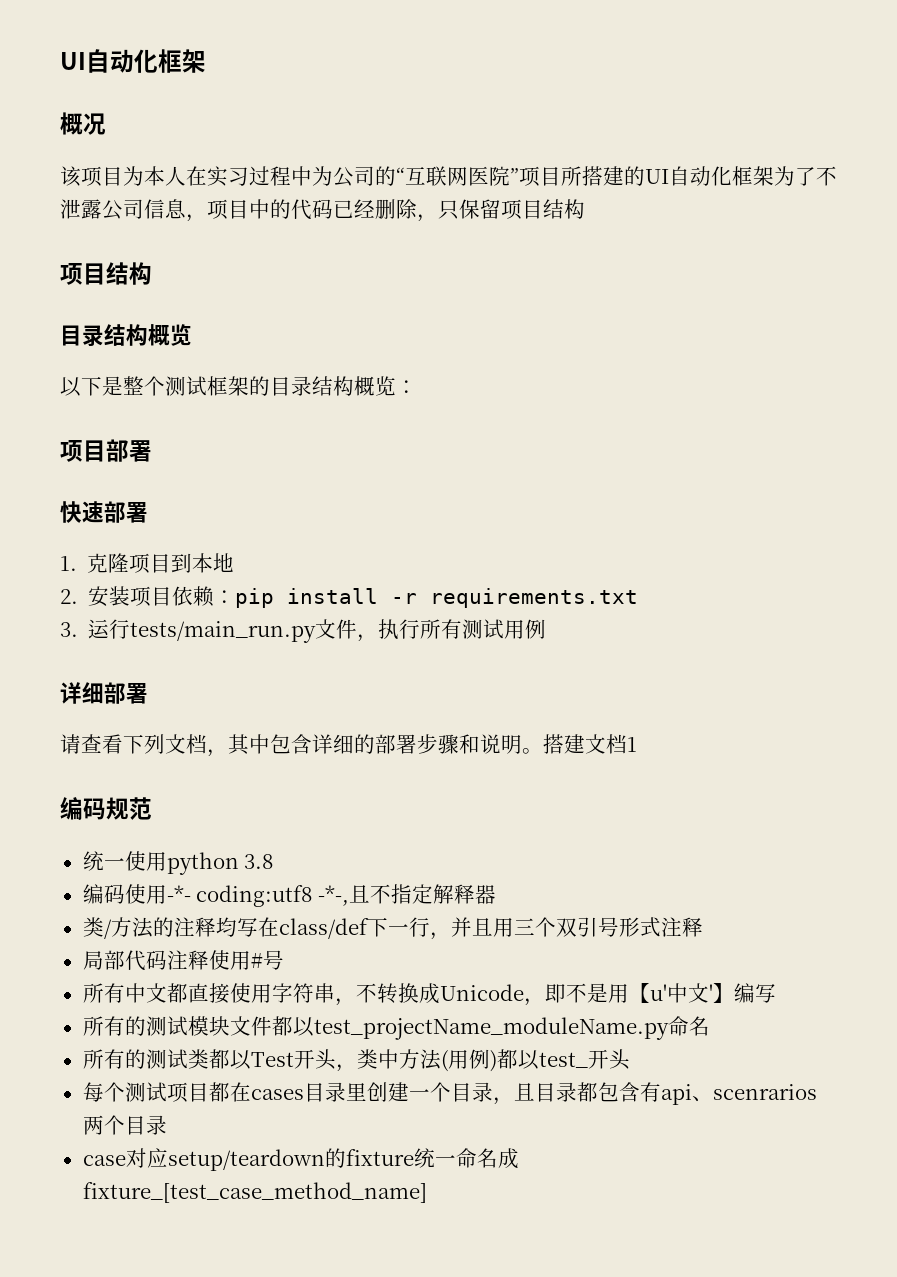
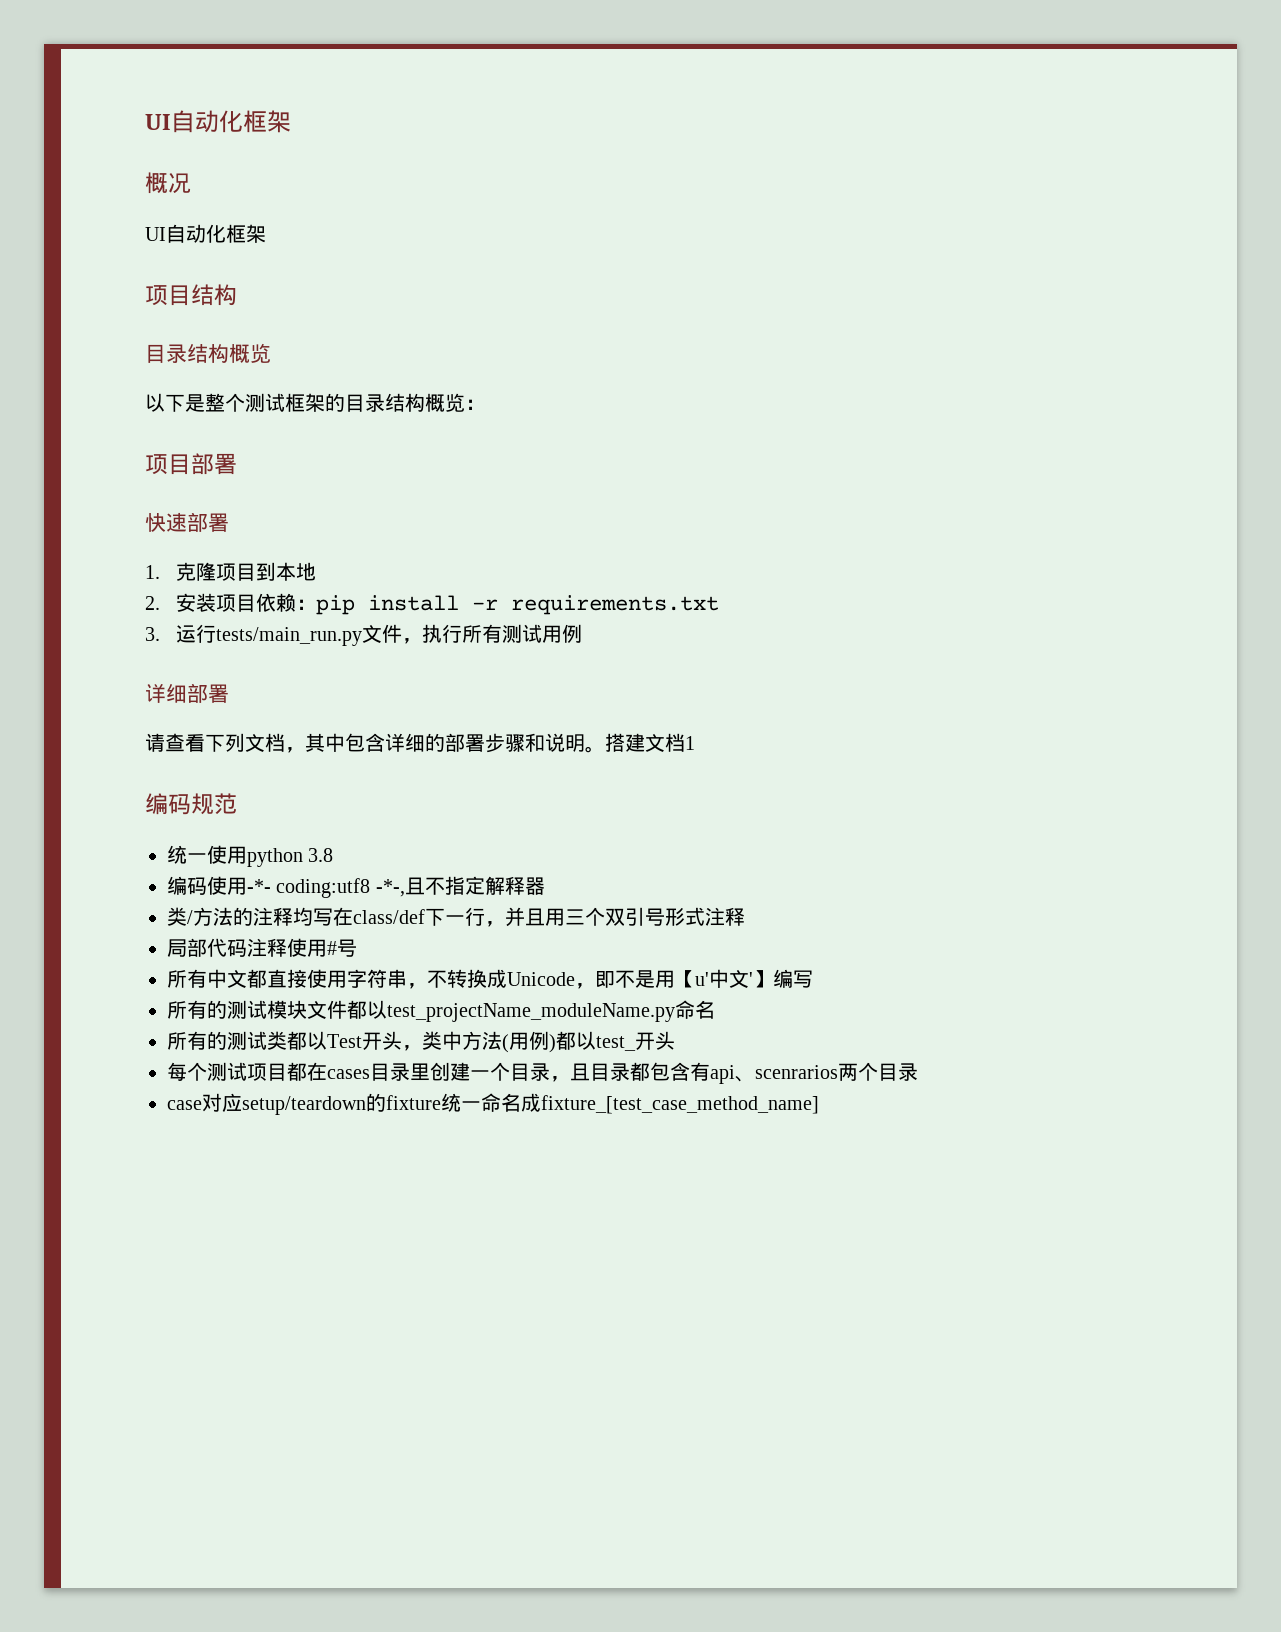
[60,166,837,187] [60,199,585,222] 该项目为本人在实习过程中为公司的“互联网医院”项目所搭建的UI自动化框架为了不泄露公司信息，项目中的代码已经删除，只保留项目结构 -> [145,224,266,243] UI自动化框架

